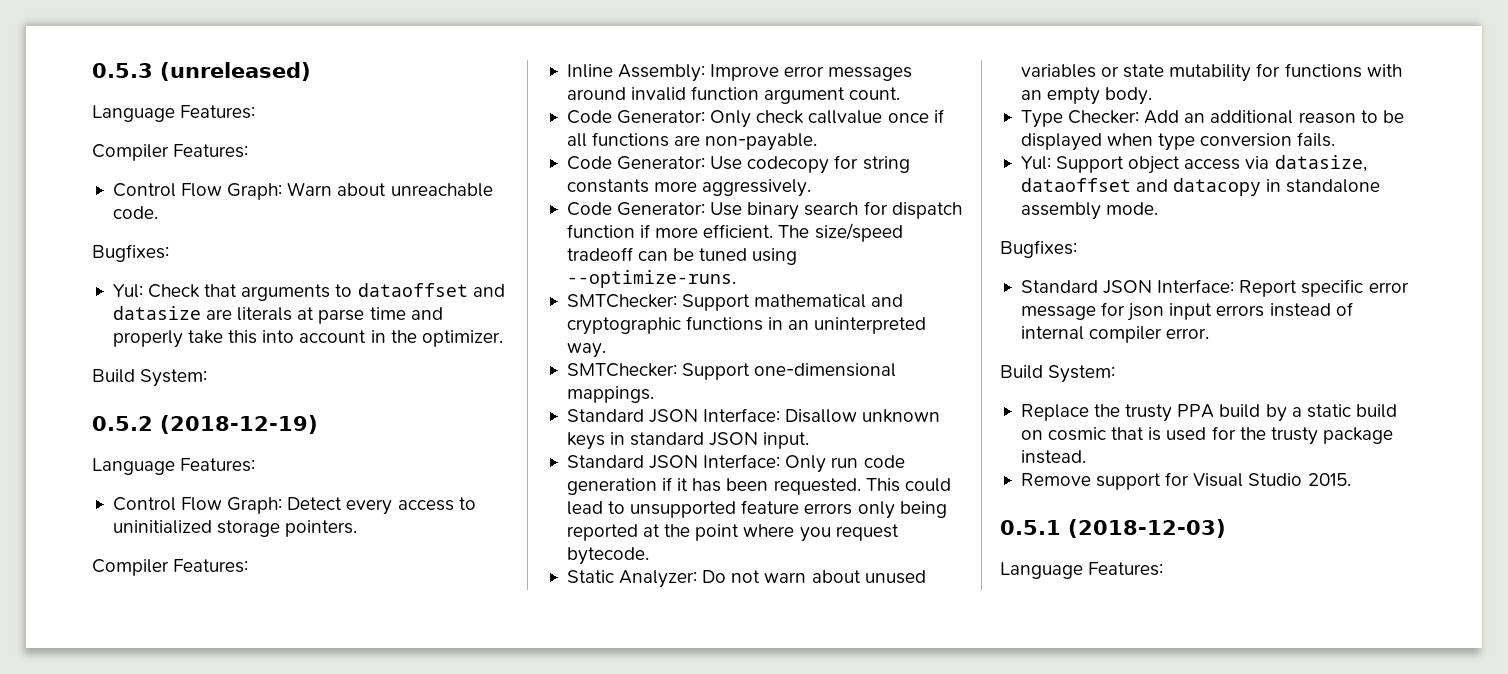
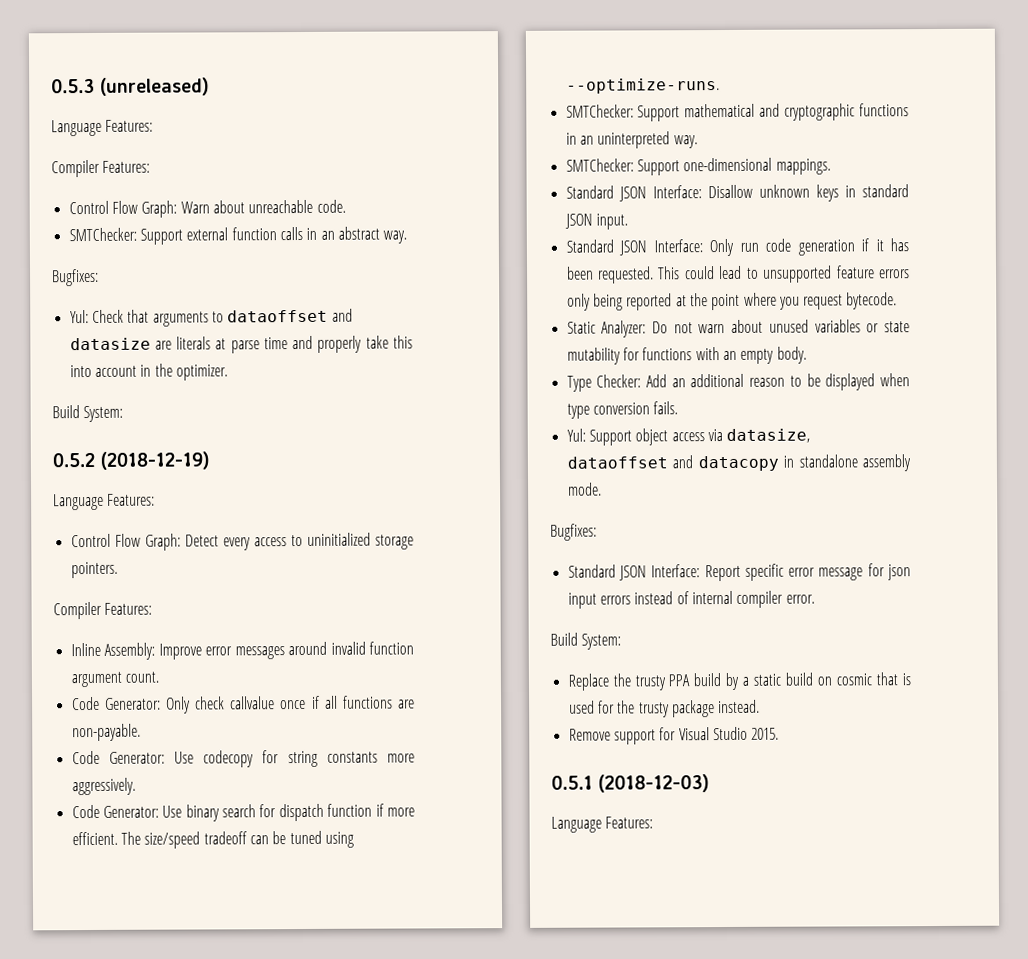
(158, 212) none -> [68,226,408,245] // SMTChecker: Support external function calls in an abstract way.

